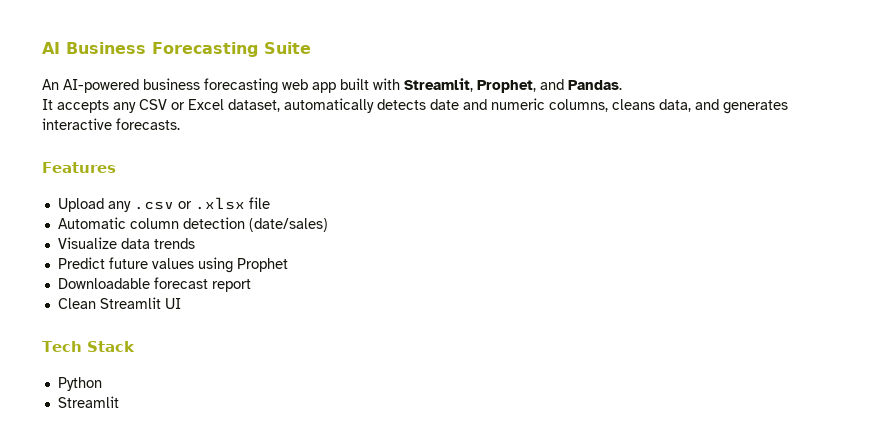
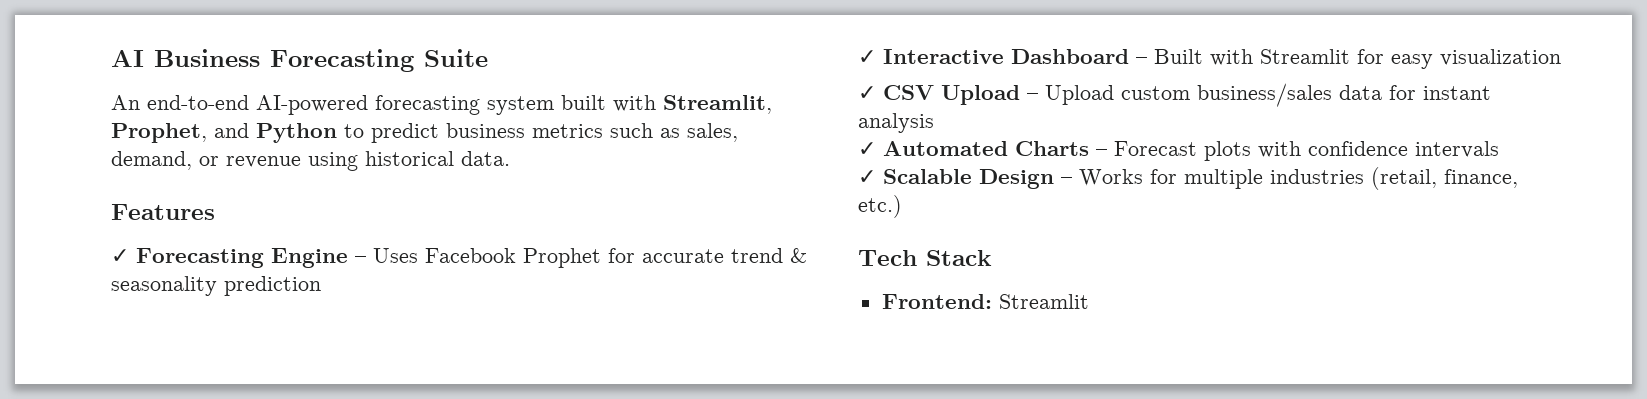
[63,78,336,94] AI-powered business forecasting web app -> [147,95,554,115] end-to-end AI-powered forecasting system
[568,80,622,90] [42,98,788,114] [42,118,180,130] [42,162,116,173] [57,197,270,212] [57,217,328,232] [57,237,195,249] [57,257,288,273] [57,277,251,292] [57,297,181,309] Pandas. // It accepts any CSV or Excel dataset, automatically detects date and numeric columns, cleans data, and generates interactive forecasts. // Features // Upload any .csv or .xlsx file // Automatic column detection (date/sales) // Visualize data trends // Predict future values using Prophet // Downloadable forecast report // Clean Streamlit UI -> [256,123,738,143] [111,151,510,171] [111,204,215,220] [111,248,807,268] [111,276,321,296] [858,49,1561,69] [858,83,1491,107] [858,113,934,133] [858,141,1499,161] [858,167,1518,190] [858,195,902,218] Python to predict business metrics such as sales, demand, or revenue using historical data. // Features // ✓ Forecasting Engine – Uses Facebook Prophet for accurate trend & seasonality prediction // ✓ Interactive Dashboard – Built with Streamlit for easy visualization // ✓ CSV Upload – Upload custom business/sales data for instant analysis // ✓ Automated Charts – Forecast plots with confidence intervals // ✓ Scalable Design – Works for multiple industries (retail, finance, etc.)
[57,377,102,391] Python // -> [881,294,992,309] Frontend:

